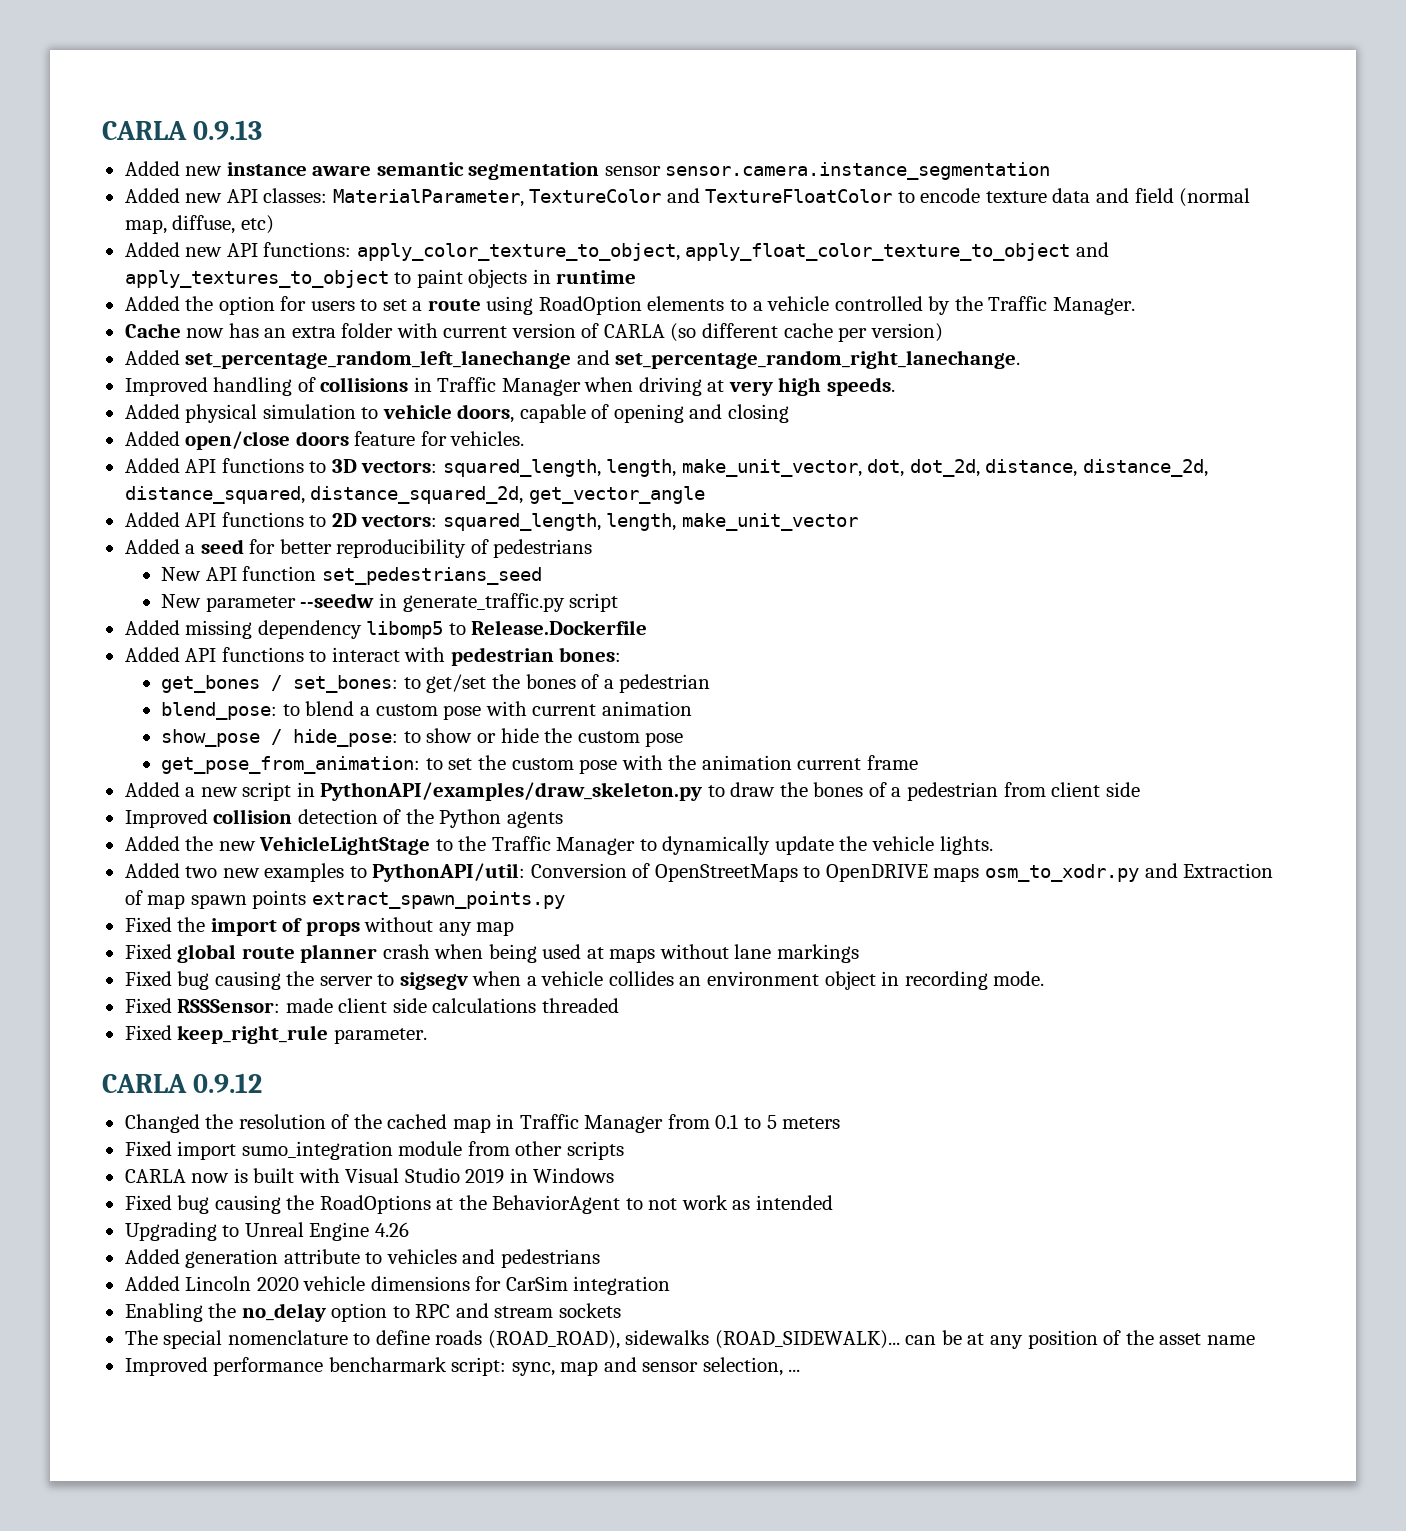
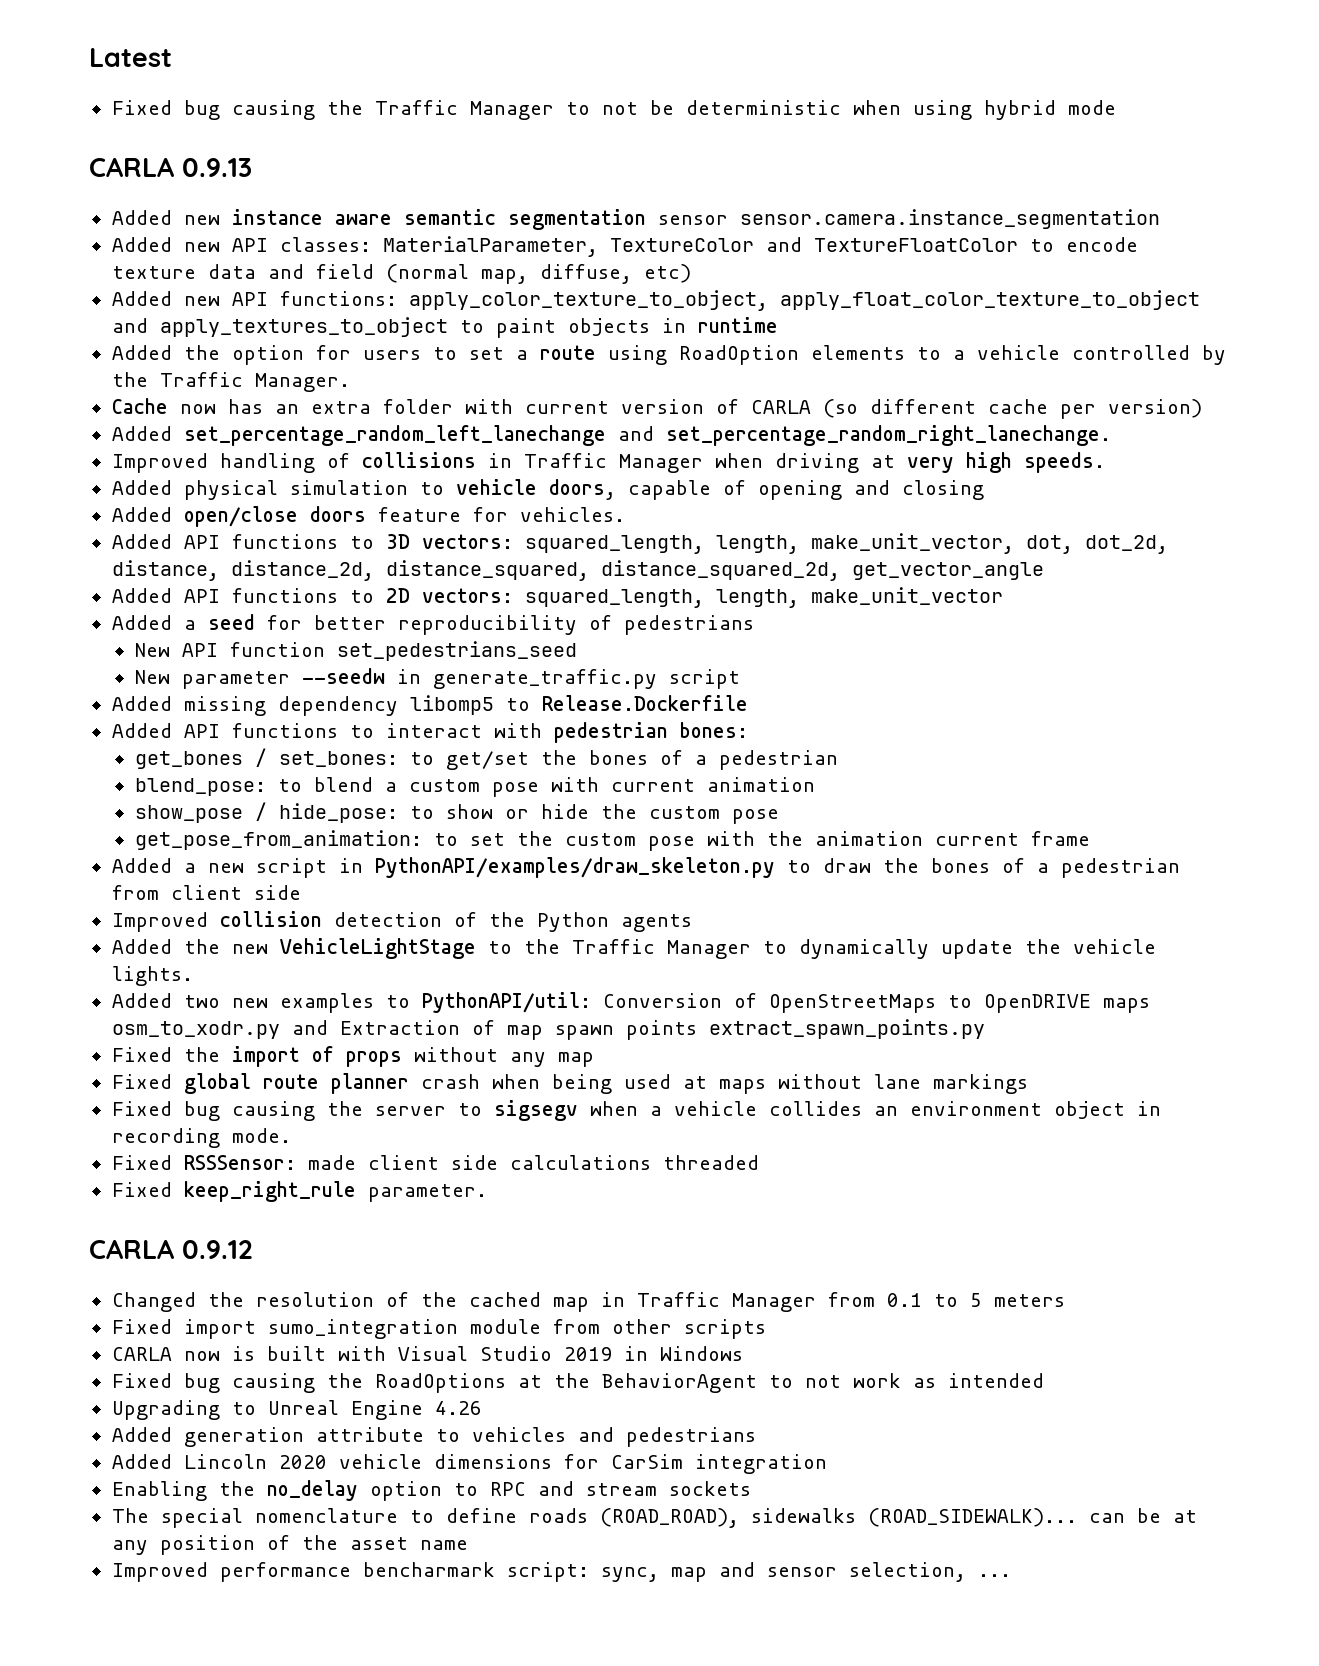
(102, 130) none -> [89,48,172,67] [111,100,1116,120] Latest // Fixed bug causing the Traffic Manager to not be deterministic when using hybrid mode //

